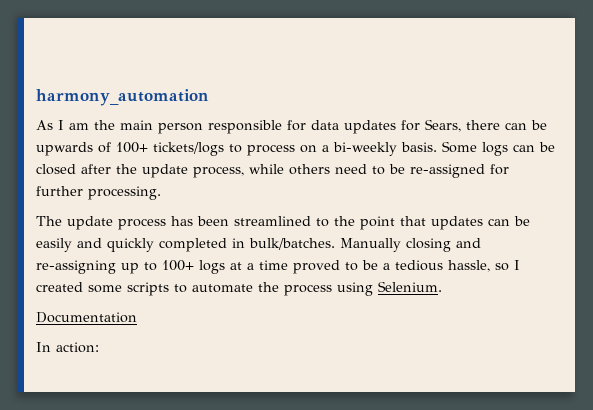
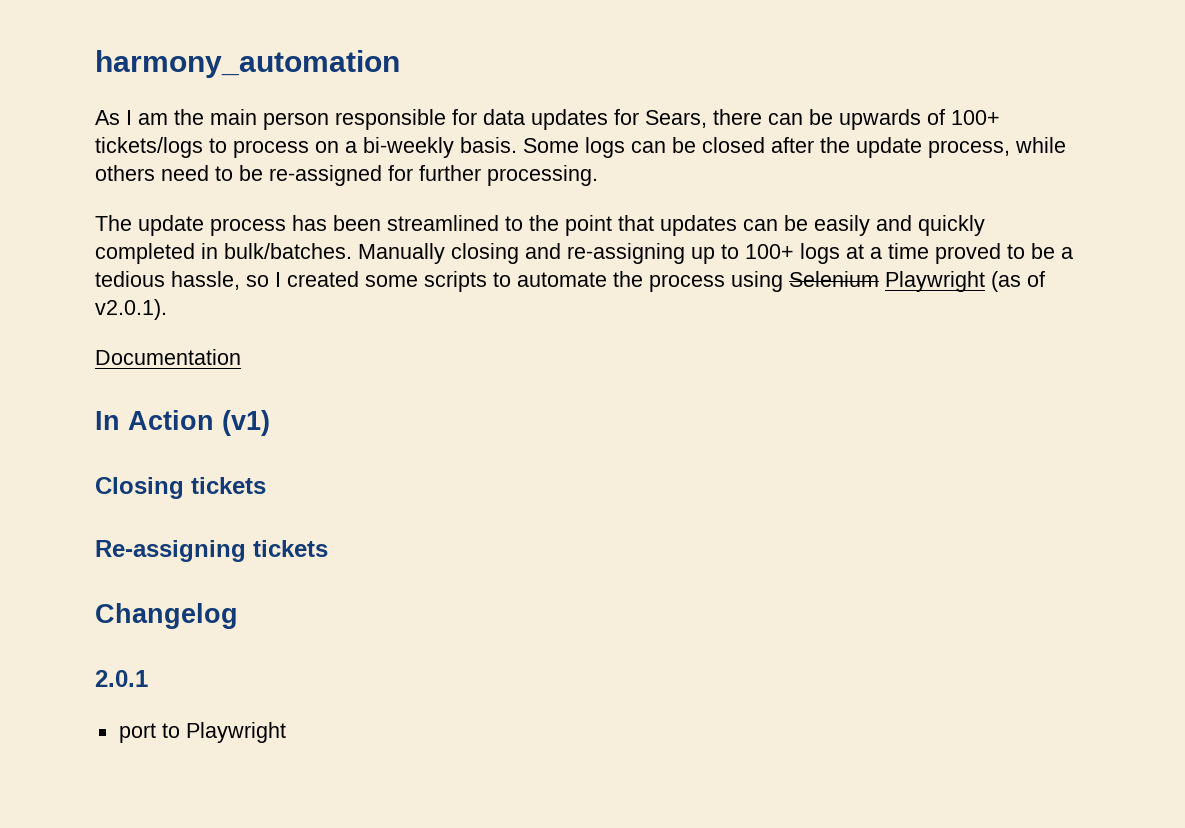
[378,281,442,292] [36,312,137,323] [36,342,99,353] Selenium. // Documentation // In action: -> [789,271,1045,292] [95,299,167,320] [95,349,241,365] [95,410,270,436] [95,477,266,499] [95,540,328,562] [95,603,238,629] [95,670,148,687] [118,722,286,743] Selenium Playwright (as of v2.0.1). // Documentation // In Action (v1) // Closing tickets // Re-assigning tickets // Changelog // 2.0.1 // port to Playwright

